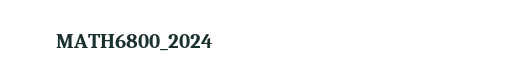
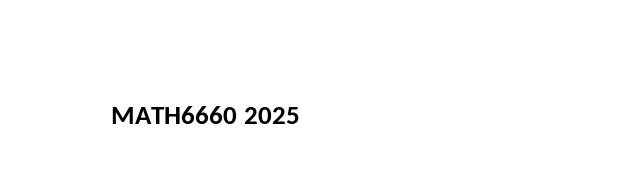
[56,34,213,51] MATH6800_2024 -> [111,106,301,124] MATH6660 2025

